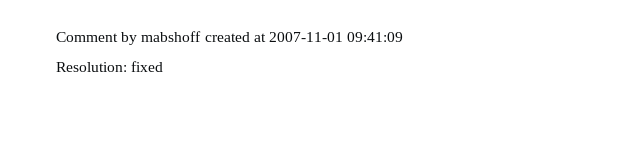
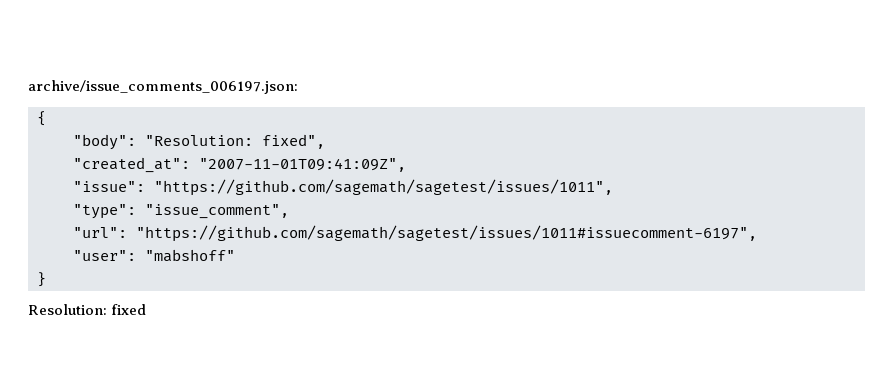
[56,31,404,45] Comment by mabshoff created at 2007-11-01 09:41:09 -> [28,80,298,94] [37,111,46,126] [73,134,325,150] [73,157,406,173] [73,179,613,196] [73,204,289,219] [73,225,757,242] [73,249,235,262] [37,272,46,287] archive/issue_comments_006197.json: // { // "body": "Resolution: fixed", // "created_at": "2007-11-01T09:41:09Z", // "issue": "https://github.com/sagemath/sagetest/issues/1011", // "type": "issue_comment", // "url": "https://github.com/sagemath/sagetest/issues/1011#issuecomment-6197", // "user": "mabshoff" // }

